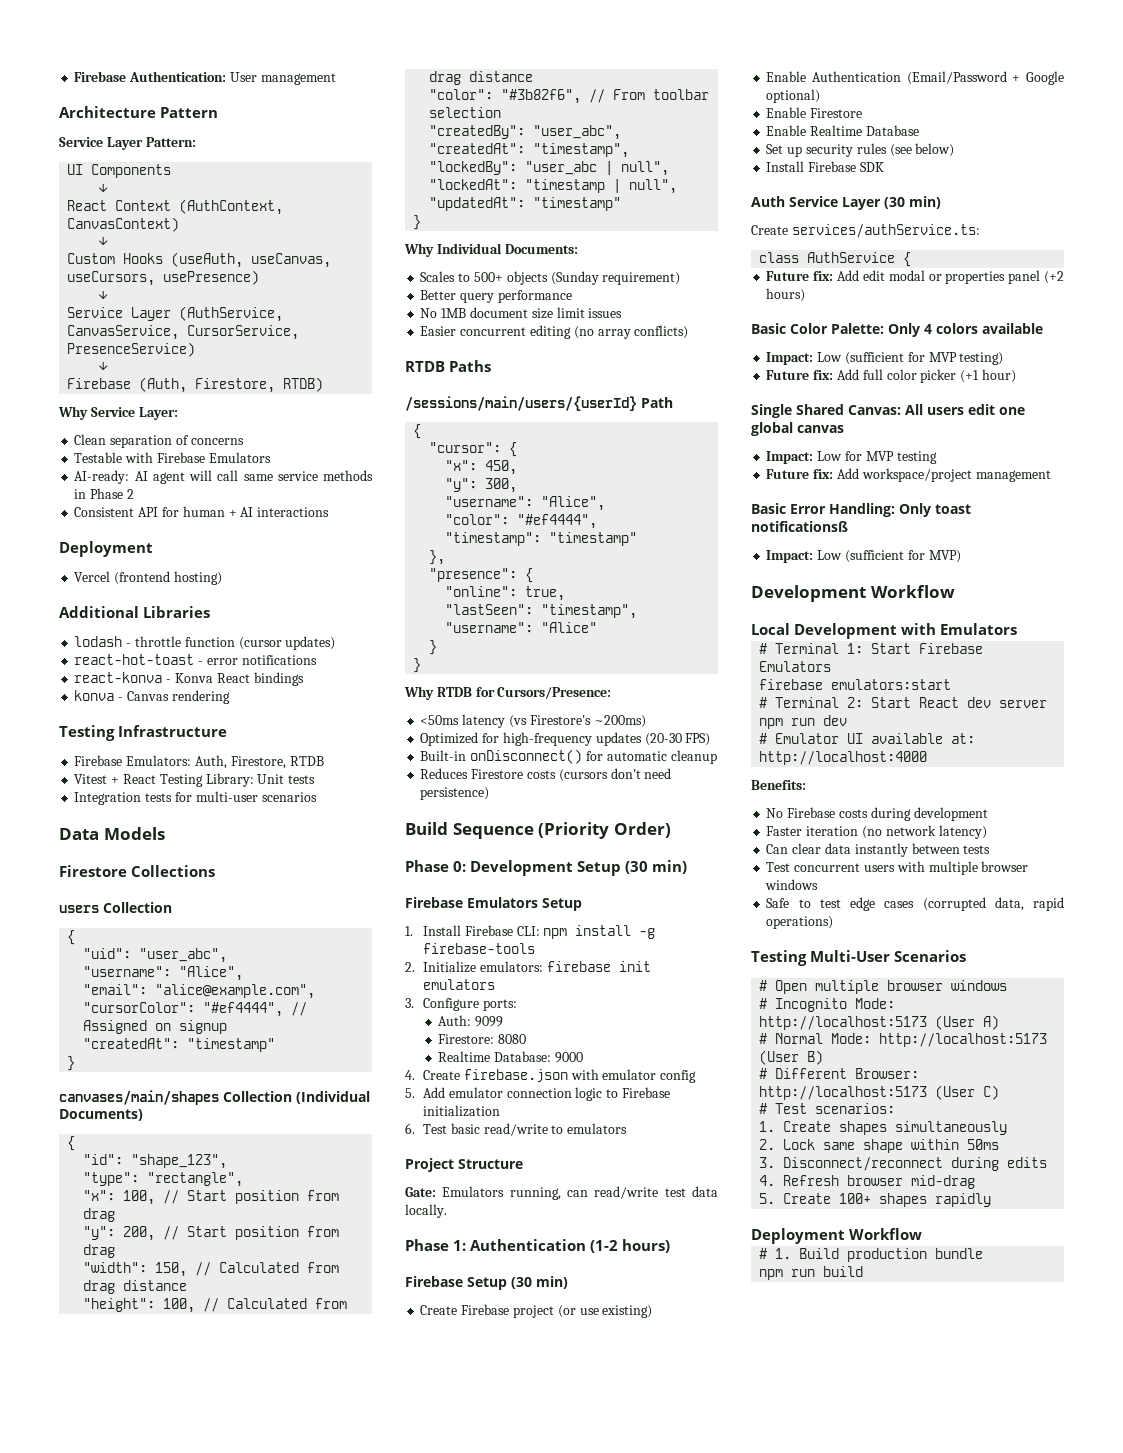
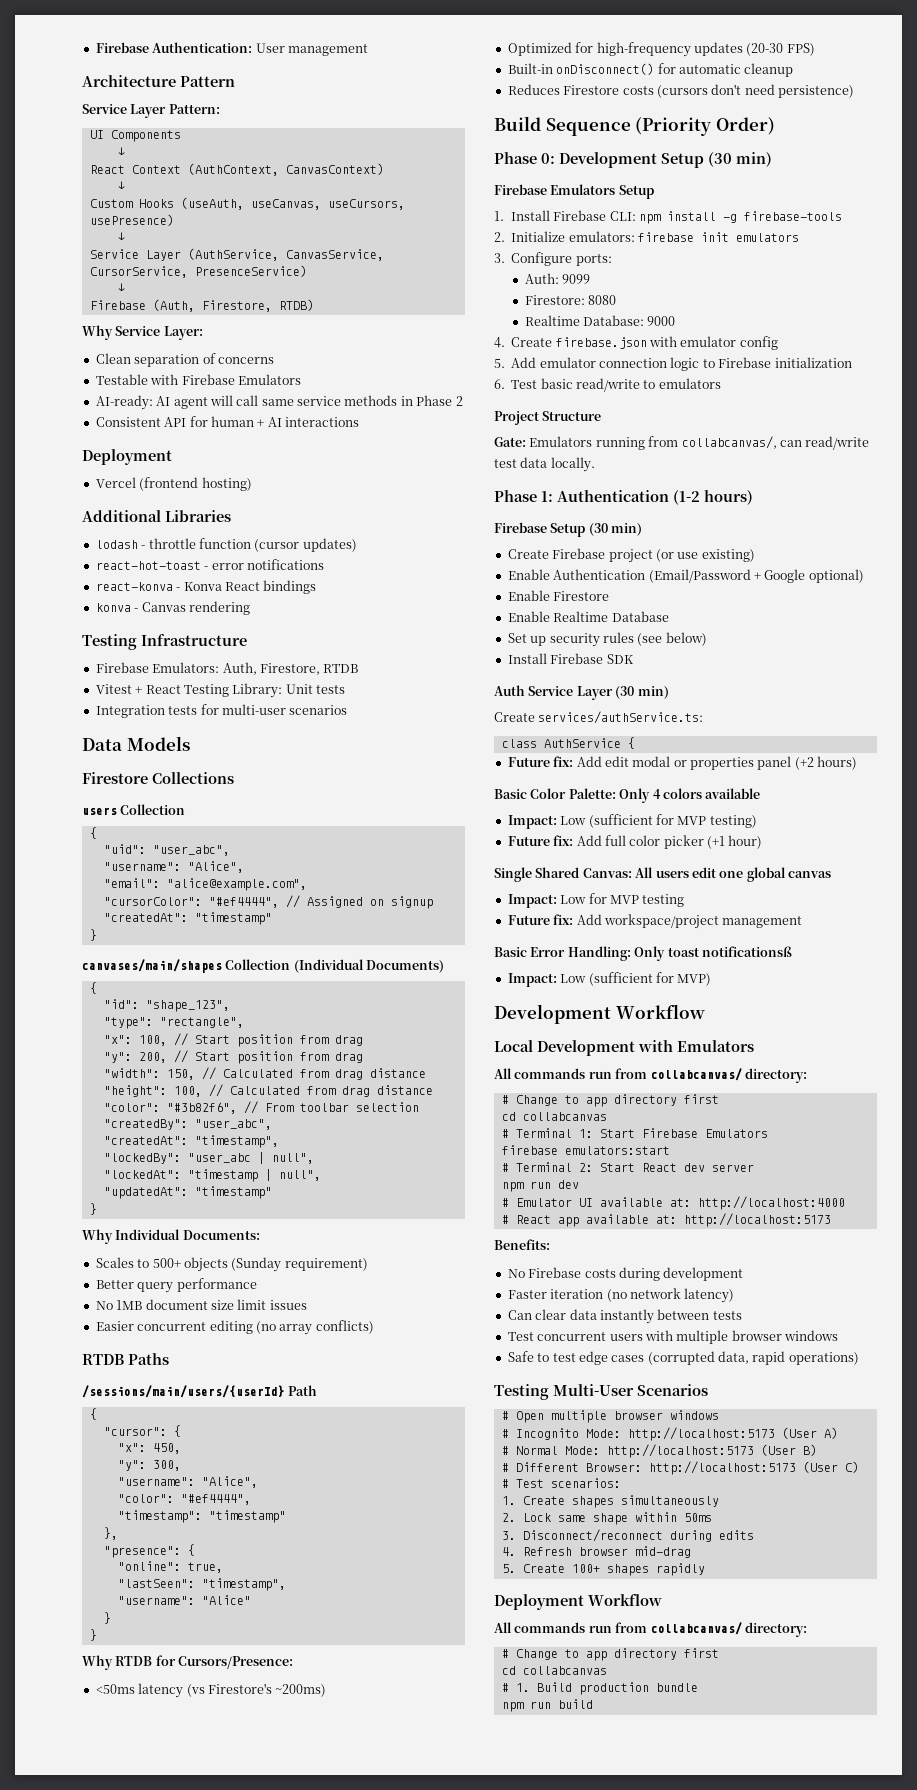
[509,1187,561,1200] running, -> [595,436,777,450] running from collabcanvas/,
(1018, 629) none -> [494,1068,807,1083] [501,1094,719,1107] [501,1112,607,1121] // All commands run from collabcanvas/ directory: // # Change to app directory first // cd collabcanvas
(928, 758) none -> [501,1213,831,1227] // # React app available at: http://localhost:5173
(923, 1234) none -> [494,1622,807,1637] [501,1648,719,1661] [501,1666,607,1675] // All commands run from collabcanvas/ directory: // # Change to app directory first // cd collabcanvas

